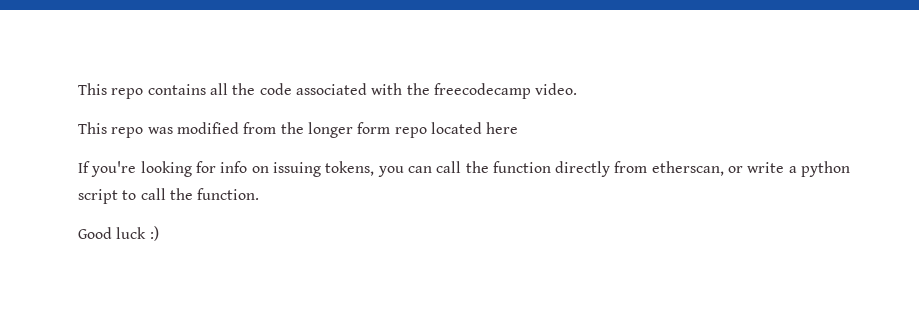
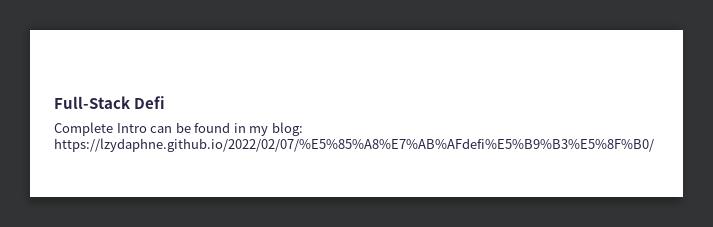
[78,83,578,99] [78,122,519,138] [78,161,851,177] [78,188,260,204] [78,226,159,241] This repo contains all the code associated with the freecodecamp video. // This repo was modified from the longer form repo located here // If you're looking for info on issuing tokens, you can call the function directly from etherscan, or write a python script to call the function. // Good luck :) -> [54,96,166,109] [54,122,303,136] [54,138,654,152] Full-Stack Defi // Complete Intro can be found in my blog: https://lzydaphne.github.io/2022/02/07/%E5%85%A8%E7%AB%AFdefi%E5%B9%B3%E5%8F%B0/

